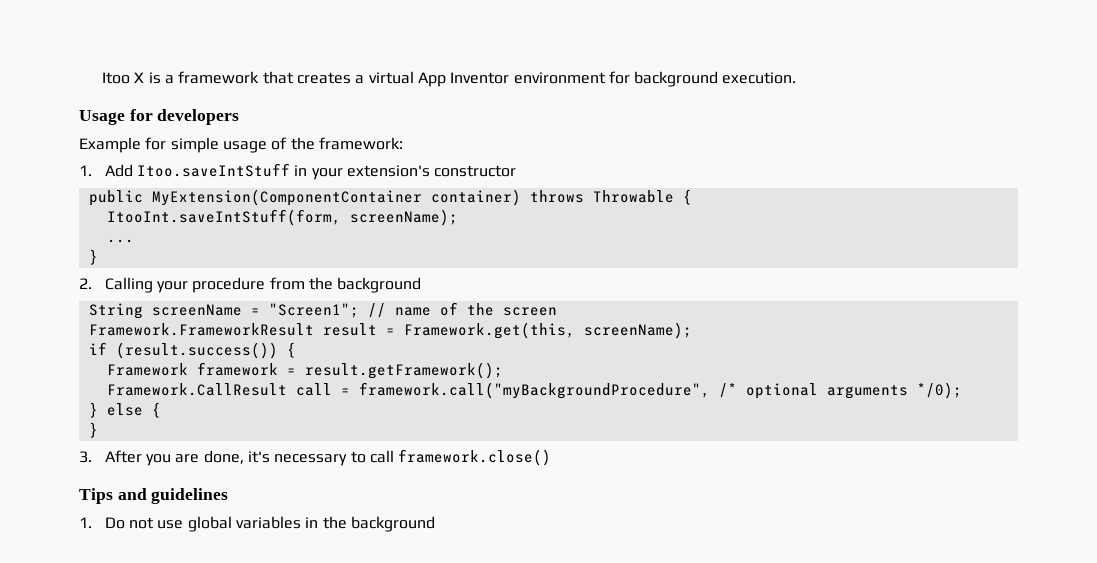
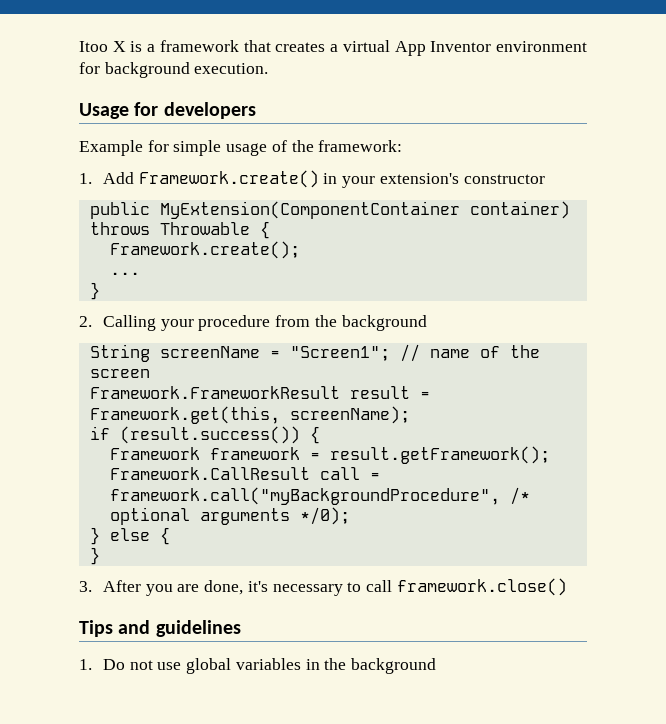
[137,163,291,177] Itoo.saveIntStuff -> [138,170,319,188] Framework.create()
[106,209,458,226] ItooInt.saveIntStuff(form, screenName); -> [109,241,300,259] Framework.create();

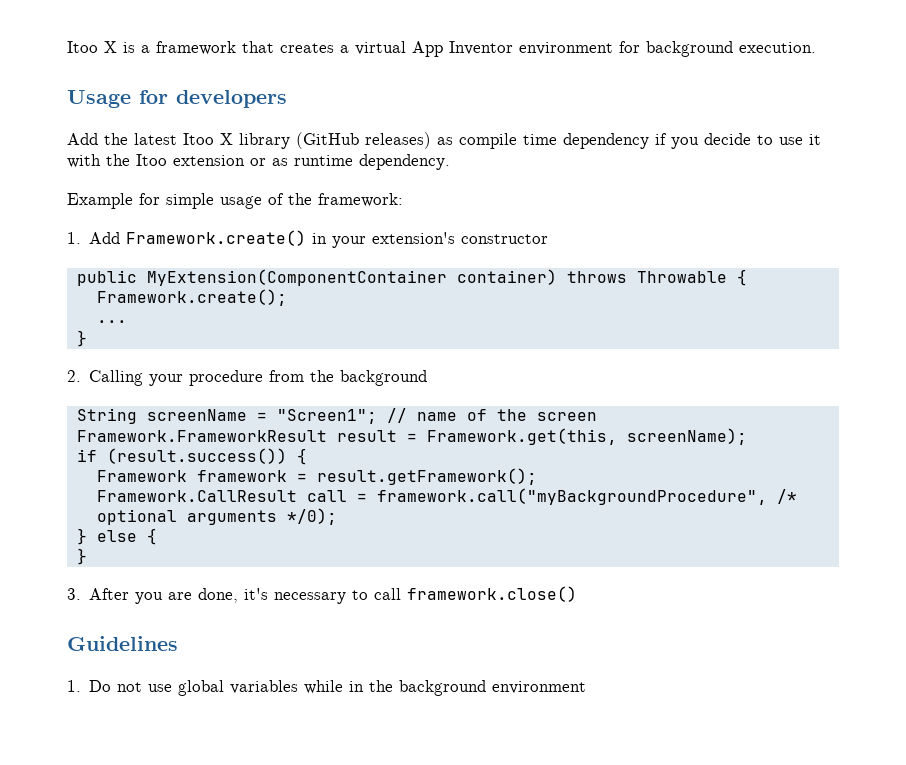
(256, 110) none -> [67,132,821,149] [67,154,450,170] // Add the latest Itoo X library (GitHub releases) as compile time dependency if you decide to use it with the Itoo extension or as runtime dependency.
[79,620,241,637] Tips and guidelines -> [67,636,178,651] Guidelines
(301, 664) none -> [304,680,344,694] while
(436, 666) none -> [492,681,587,694] environment

